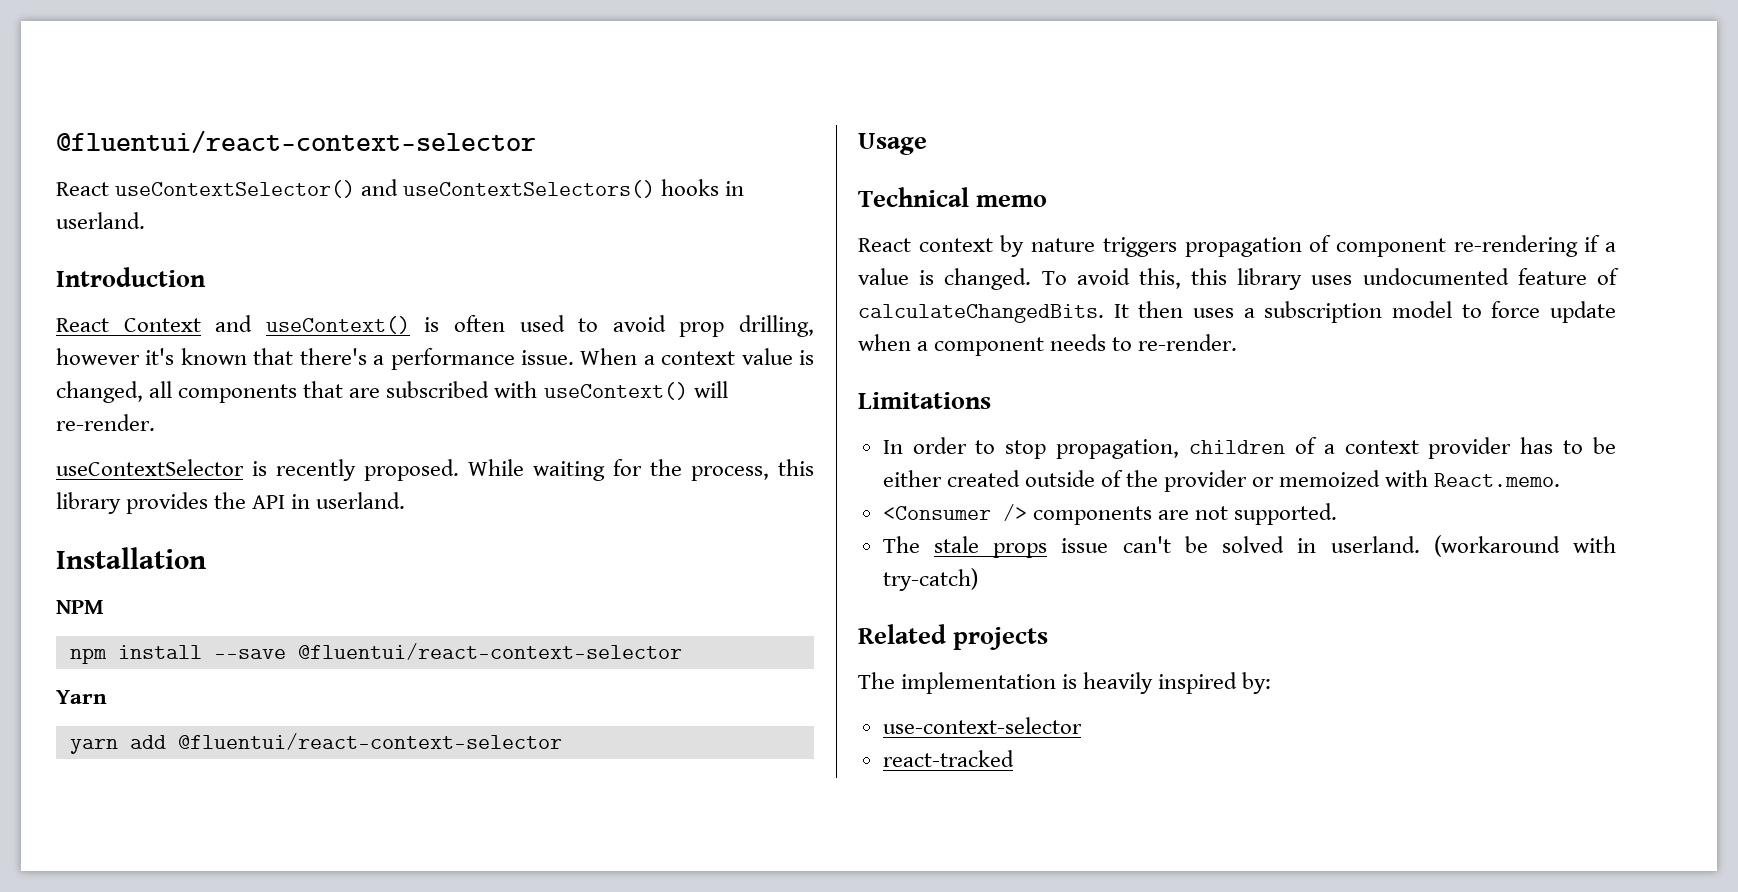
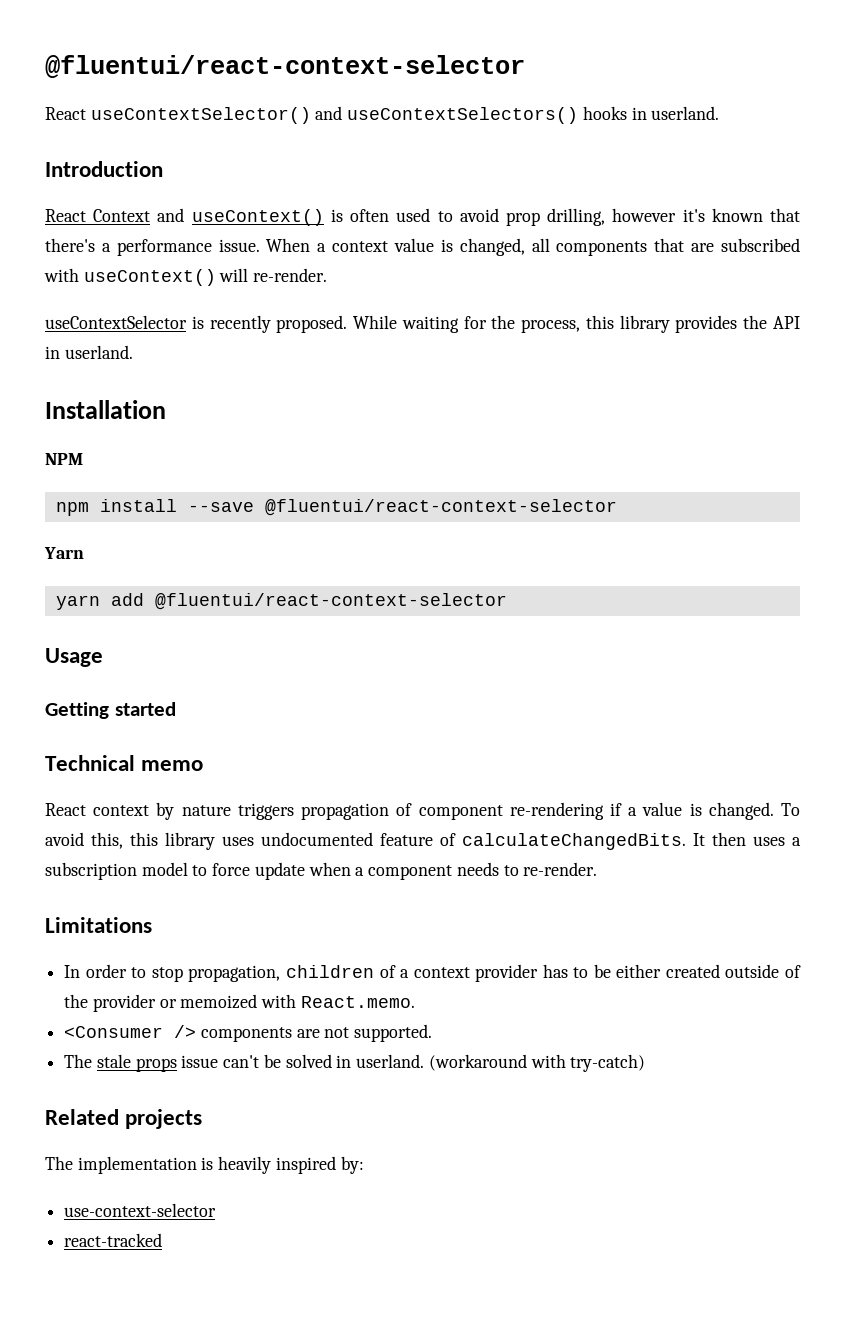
(927, 144) none -> [45,702,176,719] // Getting started

